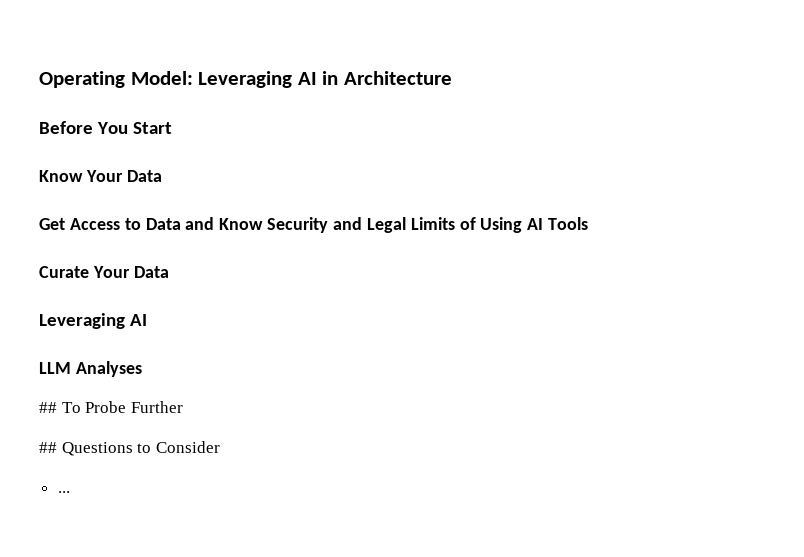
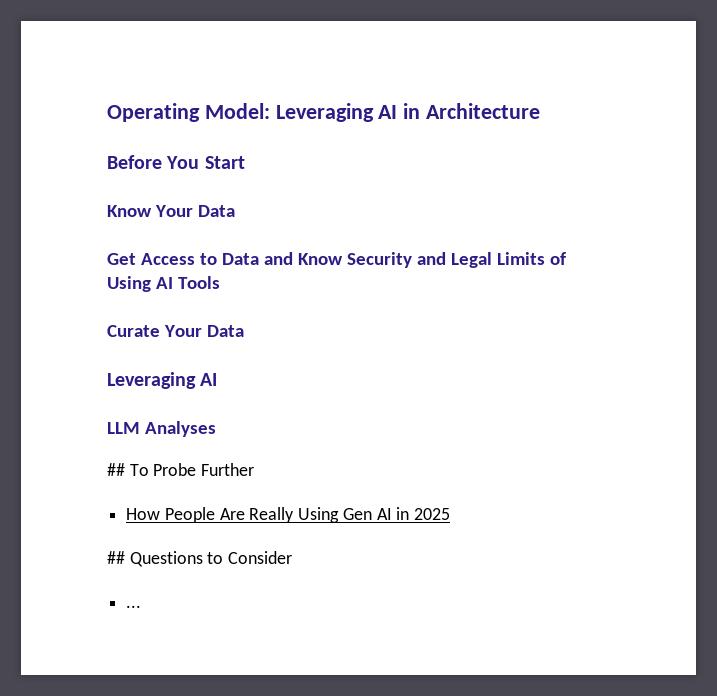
(183, 407) none -> [126,507,451,523] // How People Are Really Using Gen AI in 2025

